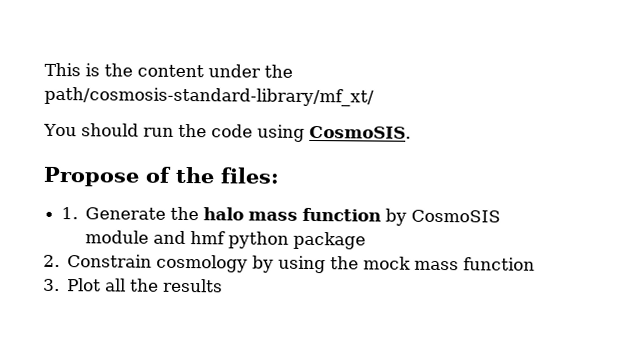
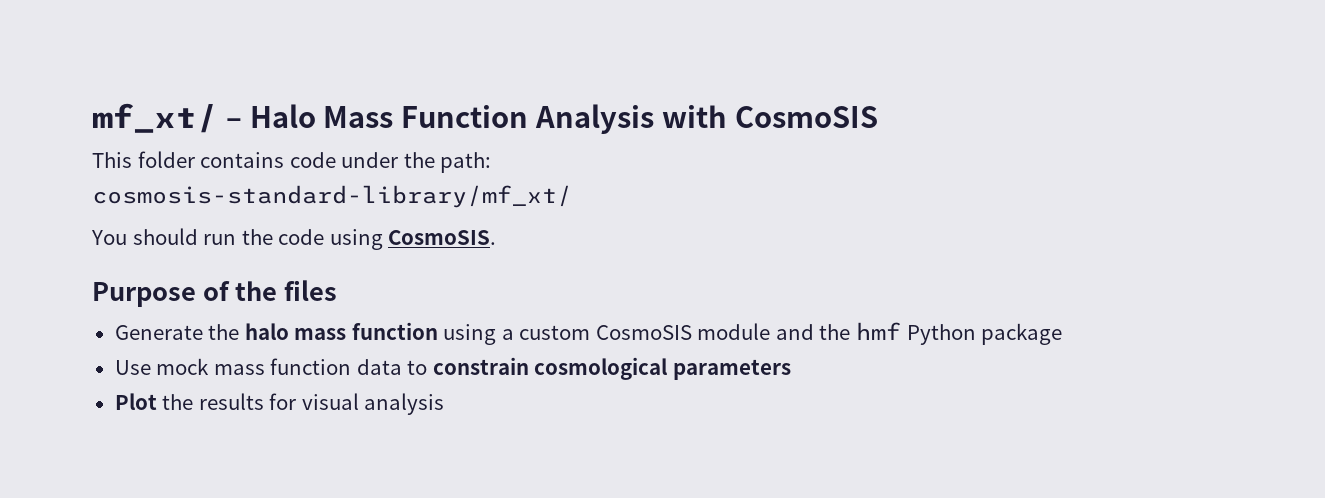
[44,62,293,78] [44,86,374,107] This is the content under the path/cosmosis-standard-library/mf_xt/ -> [92,103,878,134] [92,151,492,173] [92,185,572,208] mf_xt/ – Halo Mass Function Analysis with CosmoSIS // This folder contains code under the path: // cosmosis-standard-library/mf_xt/
[43,166,140,187] Propose -> [92,282,196,307] Purpose
[220,167,280,184] [61,207,79,220] files: // 1. -> [283,280,337,301] files //
[385,208,502,226] [85,230,367,250] [43,254,536,274] [43,278,224,293] by CosmoSIS module and hmf python package // 2. Constrain cosmology by using the mock mass function // 3. Plot all the results -> [443,322,1063,345] [114,357,791,380] [114,393,445,415] using a custom CosmoSIS module and the hmf Python package // Use mock mass function data to constrain cosmological parameters // Plot the results for visual analysis

